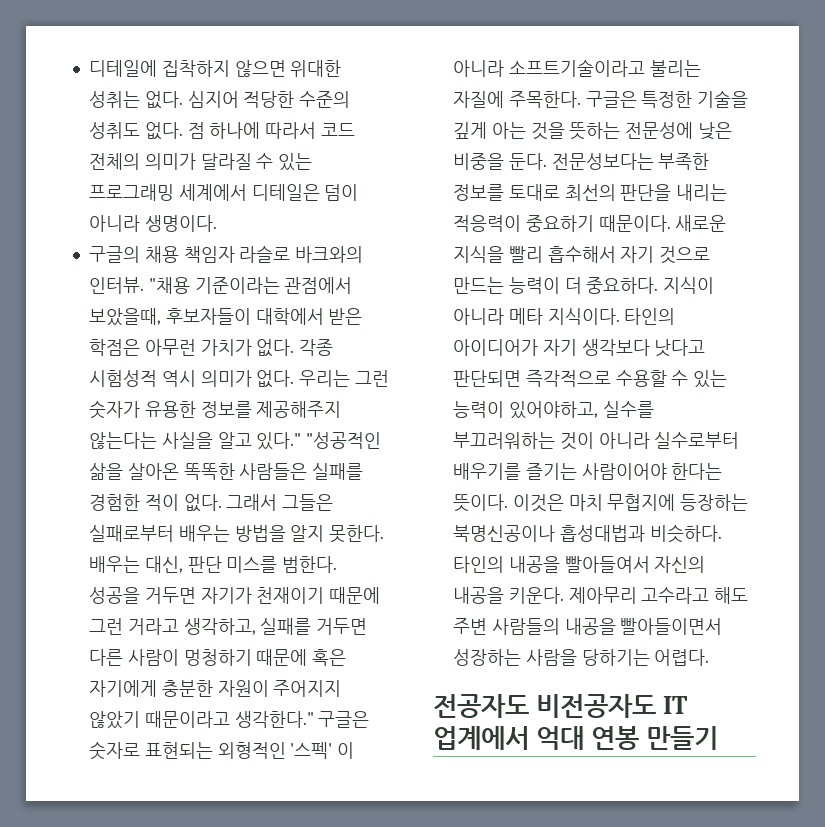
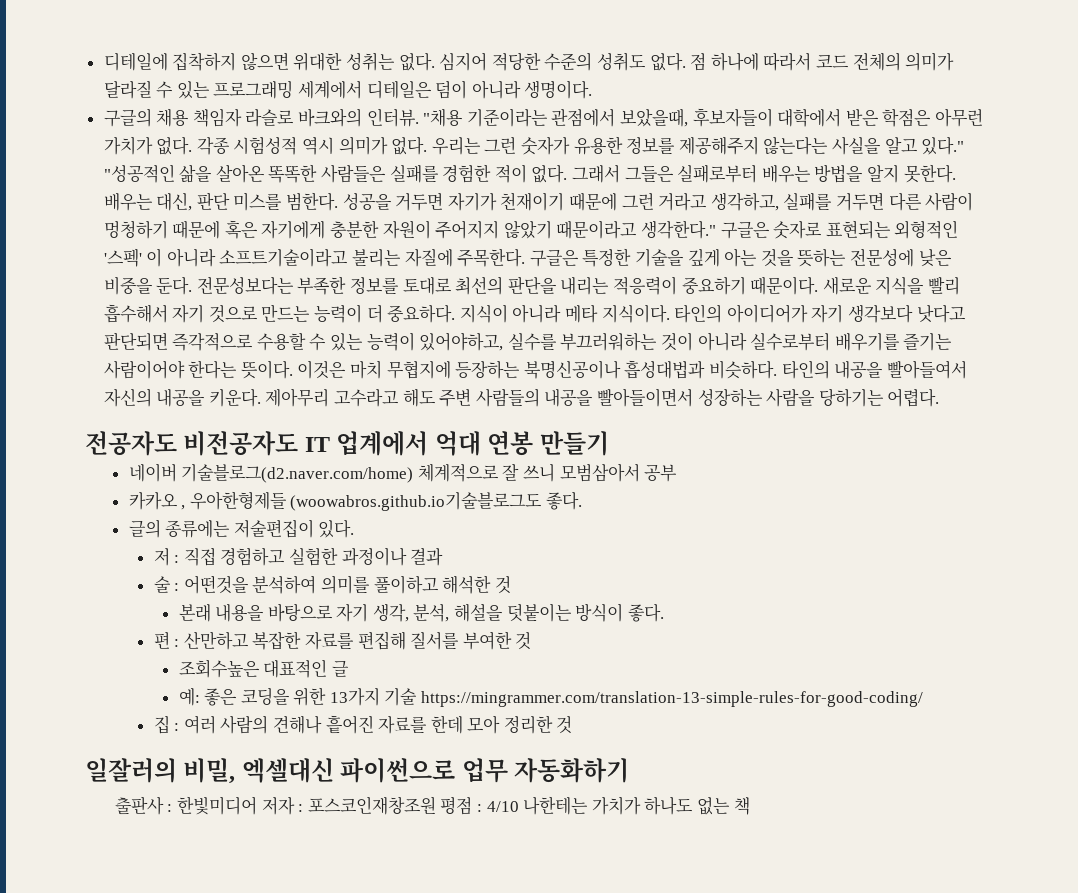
(718, 738) none -> [128,463,678,483] [128,491,583,511] [128,519,355,538] [153,547,444,566] [153,575,511,594] [178,603,664,622] [153,631,532,650] [178,659,349,678] [178,687,924,707] [153,715,573,734] [85,758,630,784] [114,796,750,815] // 네이버 기술블로그(d2.naver.com/home) 체계적으로 잘 쓰니 모범삼아서 공부 // 카카오 , 우아한형제들 (woowabros.github.io기술블로그도 좋다. // 글의 종류에는 저술편집이 있다. // 저 : 직접 경험하고 실험한 과정이나 결과 // 술 : 어떤것을 분석하여 의미를 풀이하고 해석한 것 // 본래 내용을 바탕으로 자기 생각, 분석, 해설을 덧붙이는 방식이 좋다. // 편 : 산만하고 복잡한 자료를 편집해 질서를 부여한 것 // 조회수높은 대표적인 글 // 예: 좋은 코딩을 위한 13가지 기술 https://mingrammer.com/translation-13-simple-rules-for-good-coding/ // 집 : 여러 사람의 견해나 흩어진 자료를 한데 모아 정리한 것 // 일잘러의 비밀, 엑셀대신 파이썬으로 업무 자동화하기 // 출판사 : 한빛미디어 저자 : 포스코인재창조원 평점 : 4/10 나한테는 가치가 하나도 없는 책

